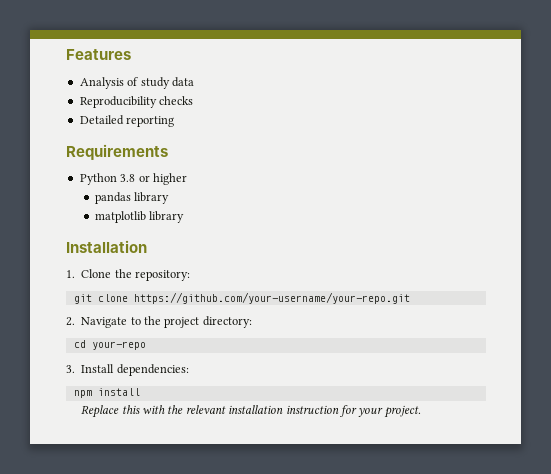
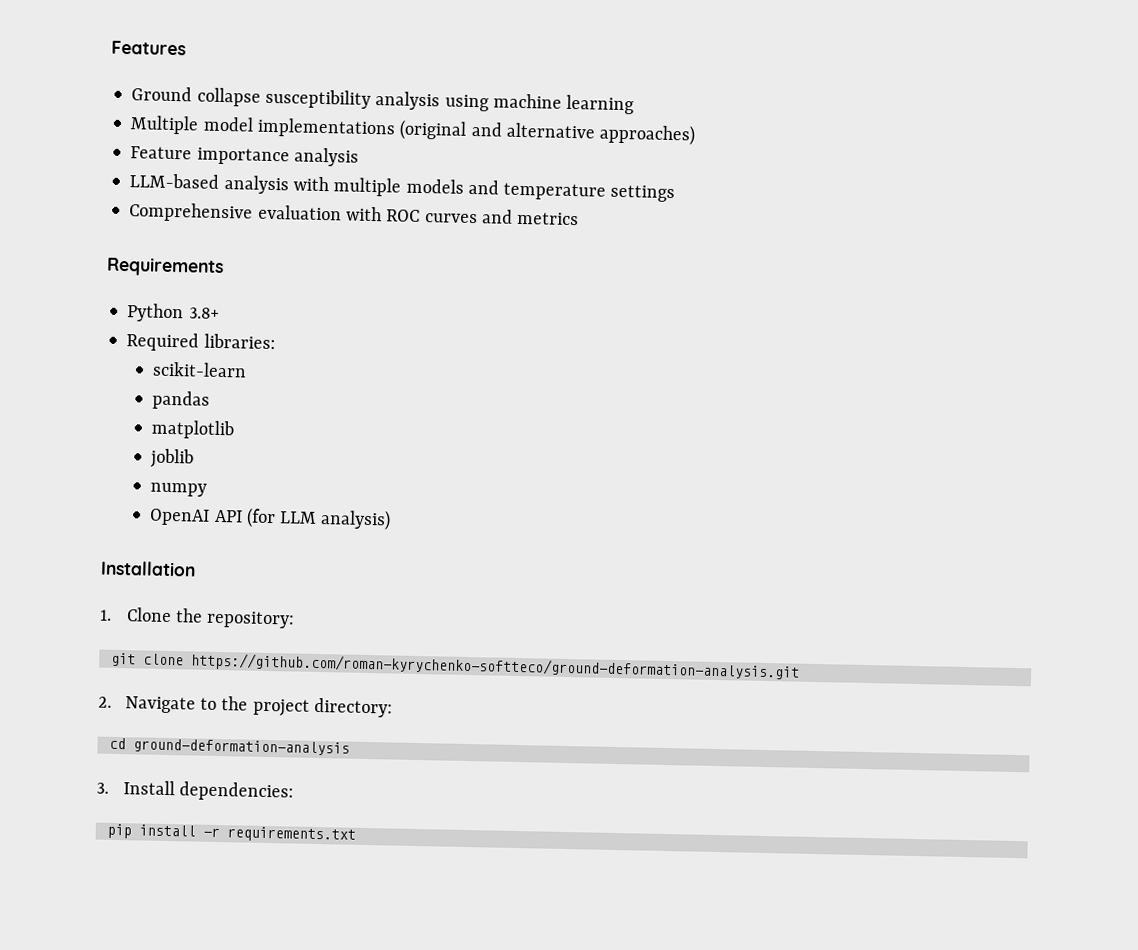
[79,77,194,89] [79,96,194,108] [79,115,175,127] [66,144,168,160] [79,173,187,185] Analysis of study data // Reproducibility checks // Detailed reporting // Requirements // Python 3.8 or higher -> [131,86,635,115] [130,115,697,146] [130,146,359,167] [129,173,676,203] [129,202,580,226] [106,256,224,278] [126,303,220,323] [126,332,276,352] [152,361,248,378] Ground collapse susceptibility analysis using machine learning // Multiple model implementations (original and alternative approaches) // Feature importance analysis // LLM-based analysis with multiple models and temperature settings // Comprehensive evaluation with ROC curves and metrics // Requirements // Python 3.8+ // Required libraries: // scikit-learn
[134,192,170,204] library -> (211, 400) none
[149,211,185,223] library -> [150,448,195,469] [150,482,208,497] [149,507,392,531] // joblib // numpy // OpenAI API (for LLM analysis)
[133,292,410,304] https://github.com/your-username/your-repo.git -> [190,652,800,681] https://github.com/roman-kyrychenko-softteco/ground-deformation-analysis.git
[91,341,146,350] your-repo -> [132,738,350,756] ground-deformation-analysis
[73,390,92,398] npm -> [106,823,132,839] pip
[81,405,421,418] // Replace this with the relevant installation instruction for your project. -> [202,826,356,843] -r requirements.txt

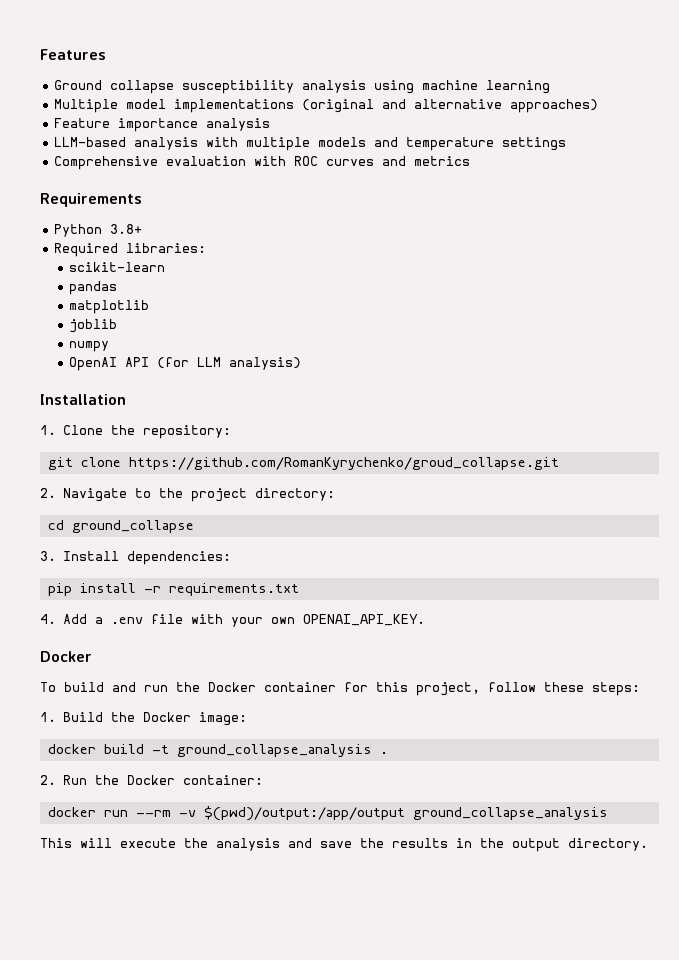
[190,652,800,681] https://github.com/roman-kyrychenko-softteco/ground-deformation-analysis.git -> [128,457,559,470] https://github.com/RomanKyrychenko/groud_collapse.git
[132,738,350,756] ground-deformation-analysis -> [71,520,194,533] ground_collapse
(356, 834) none -> [40,614,425,627] [40,651,92,662] [40,682,640,696] [40,712,247,726] [47,744,388,757] [40,775,263,785] [47,806,608,821] [40,838,648,852] // 4. Add a .env file with your own OPENAI_API_KEY. // Docker // To build and run the Docker container for this project, follow these steps: // 1. Build the Docker image: // docker build -t ground_collapse_analysis . // 2. Run the Docker container: // docker run --rm -v $(pwd)/output:/app/output ground_collapse_analysis // This will execute the analysis and save the results in the output directory.

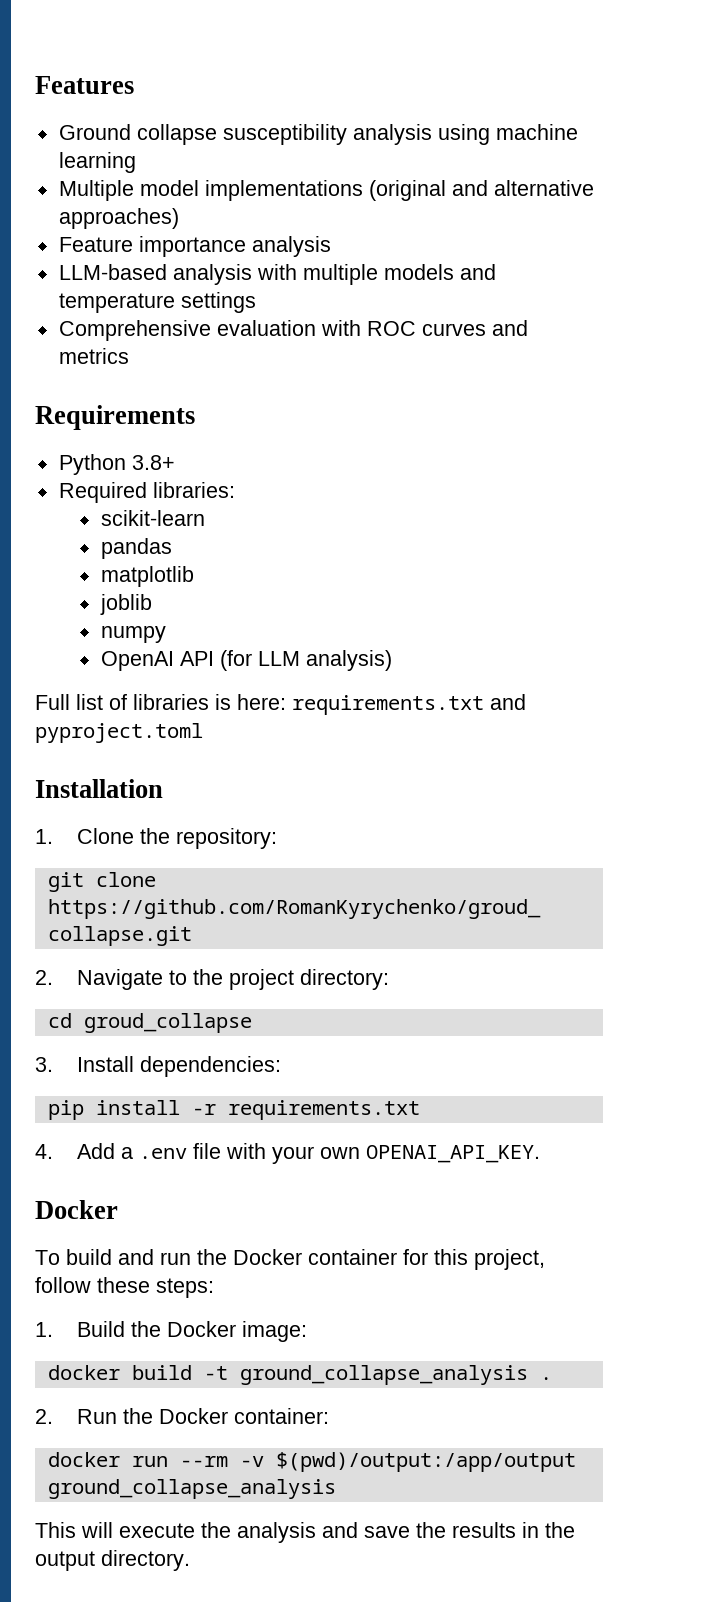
(302, 363) none -> [35,694,526,715] [35,723,203,743] // Full list of libraries is here: requirements.txt and pyproject.toml
[71,520,194,533] ground_collapse -> [83,1013,252,1033] groud_collapse

